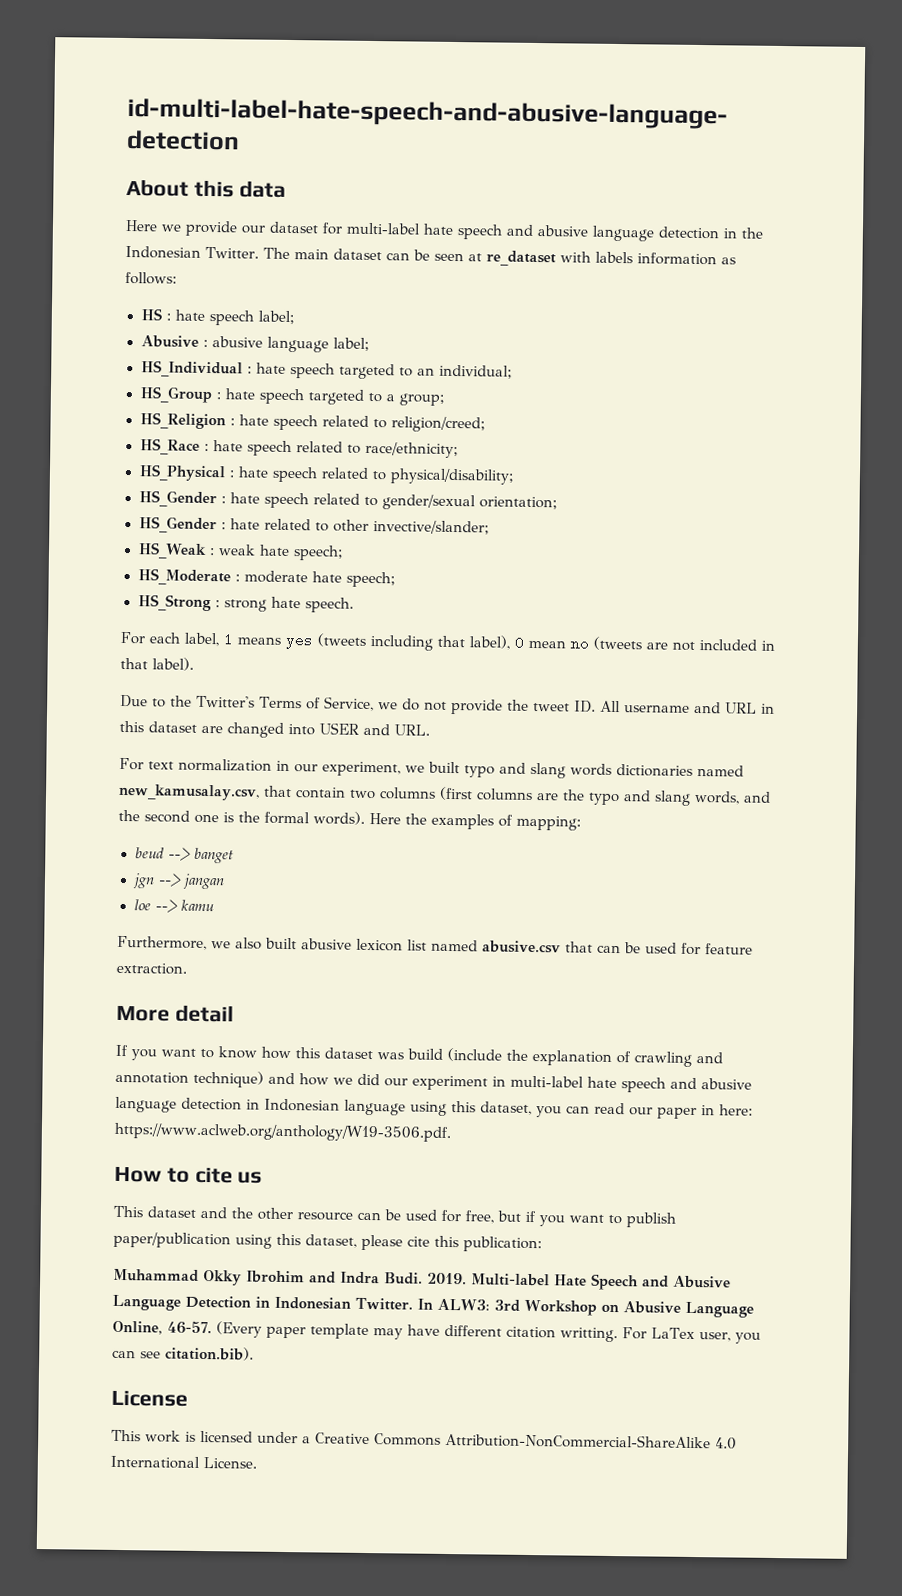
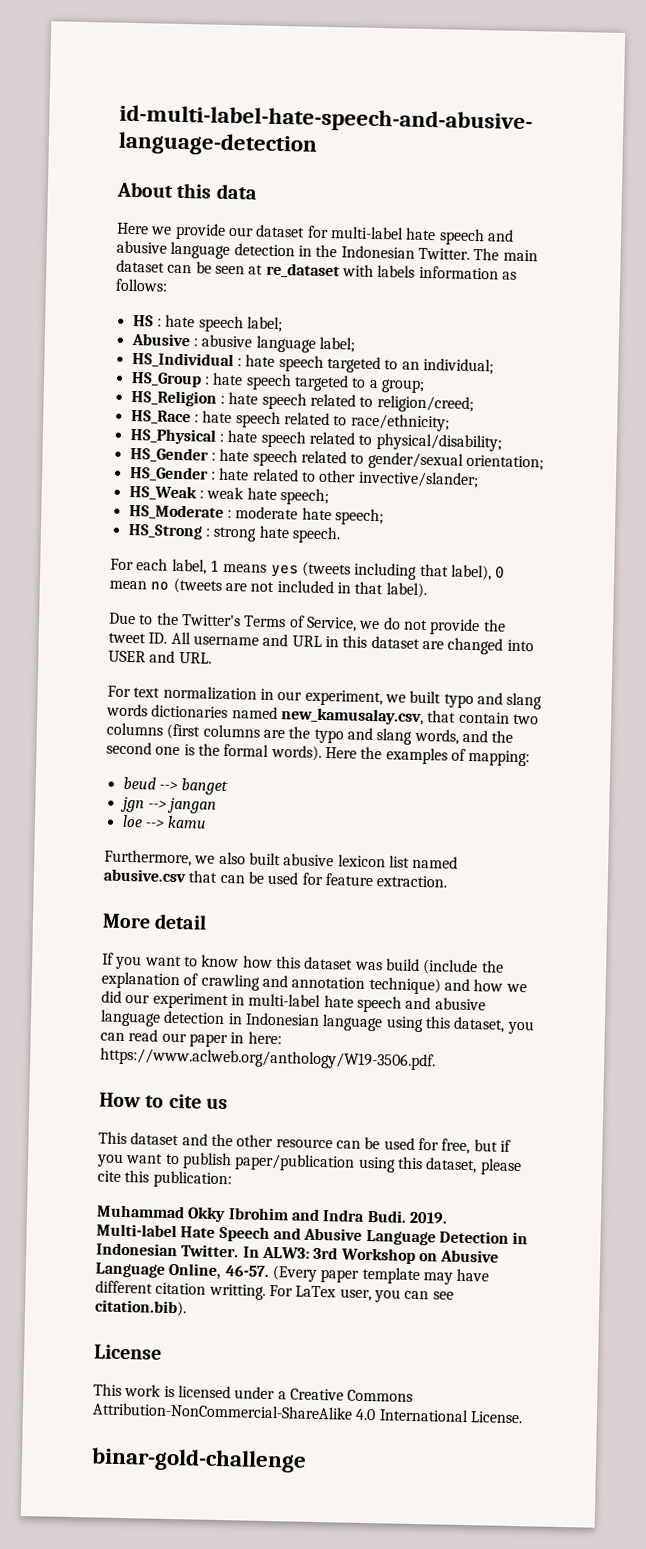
(257, 1463) none -> [91,1447,307,1473] // binar-gold-challenge

